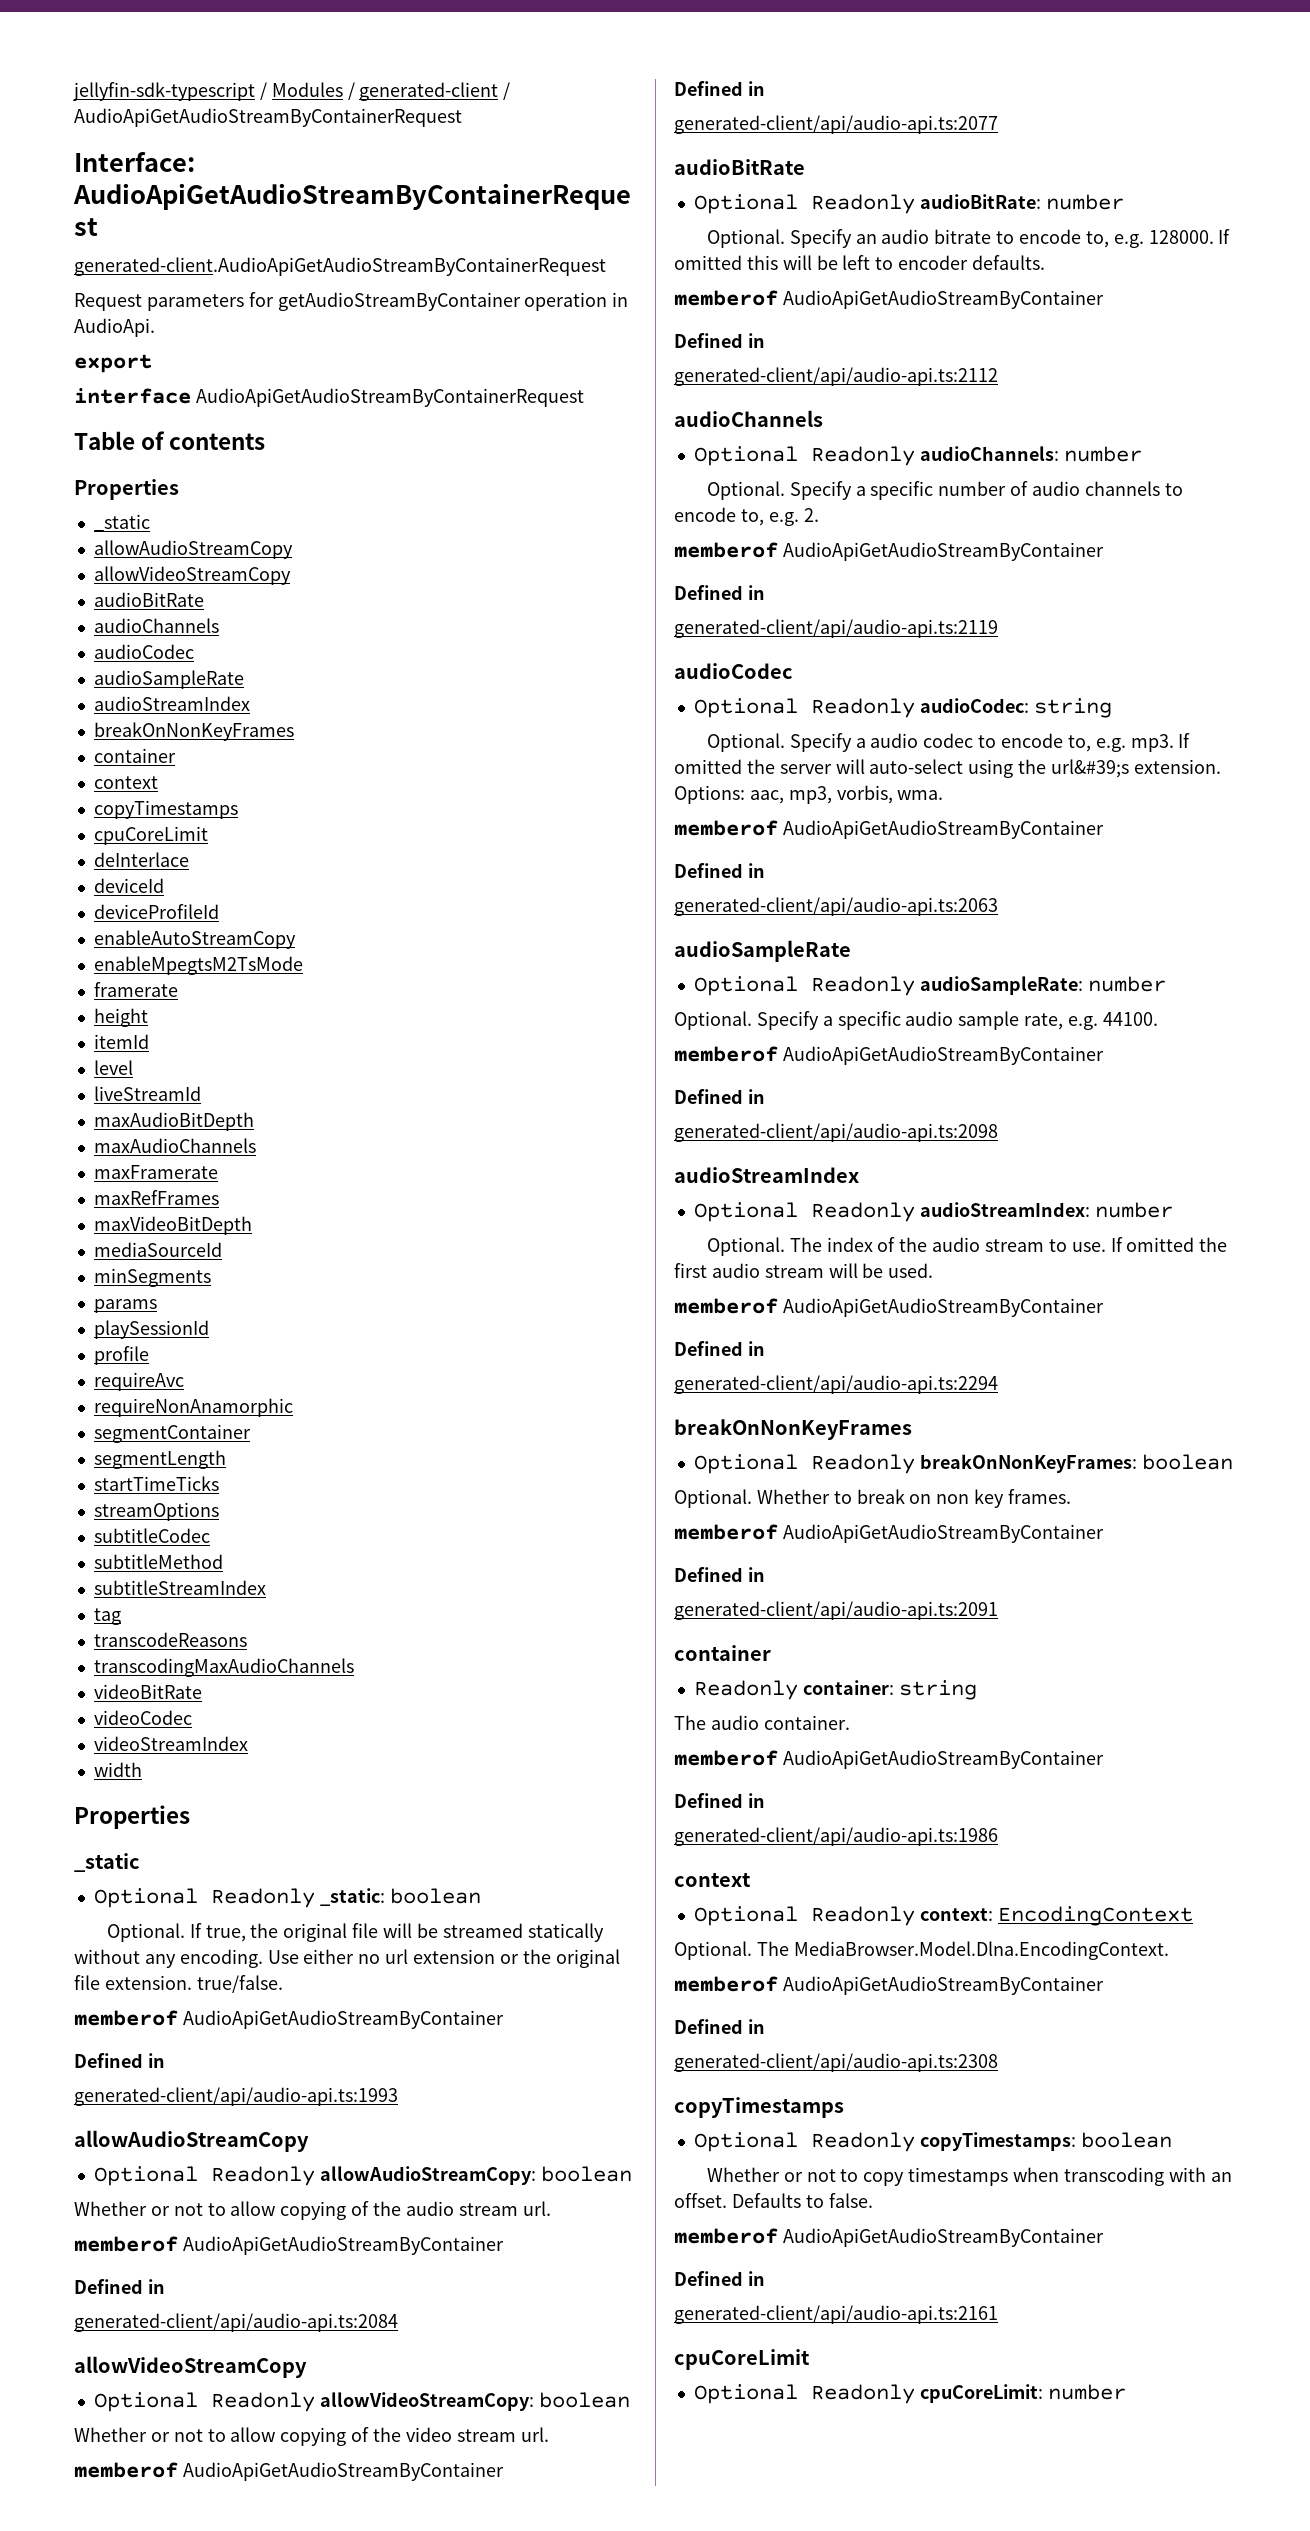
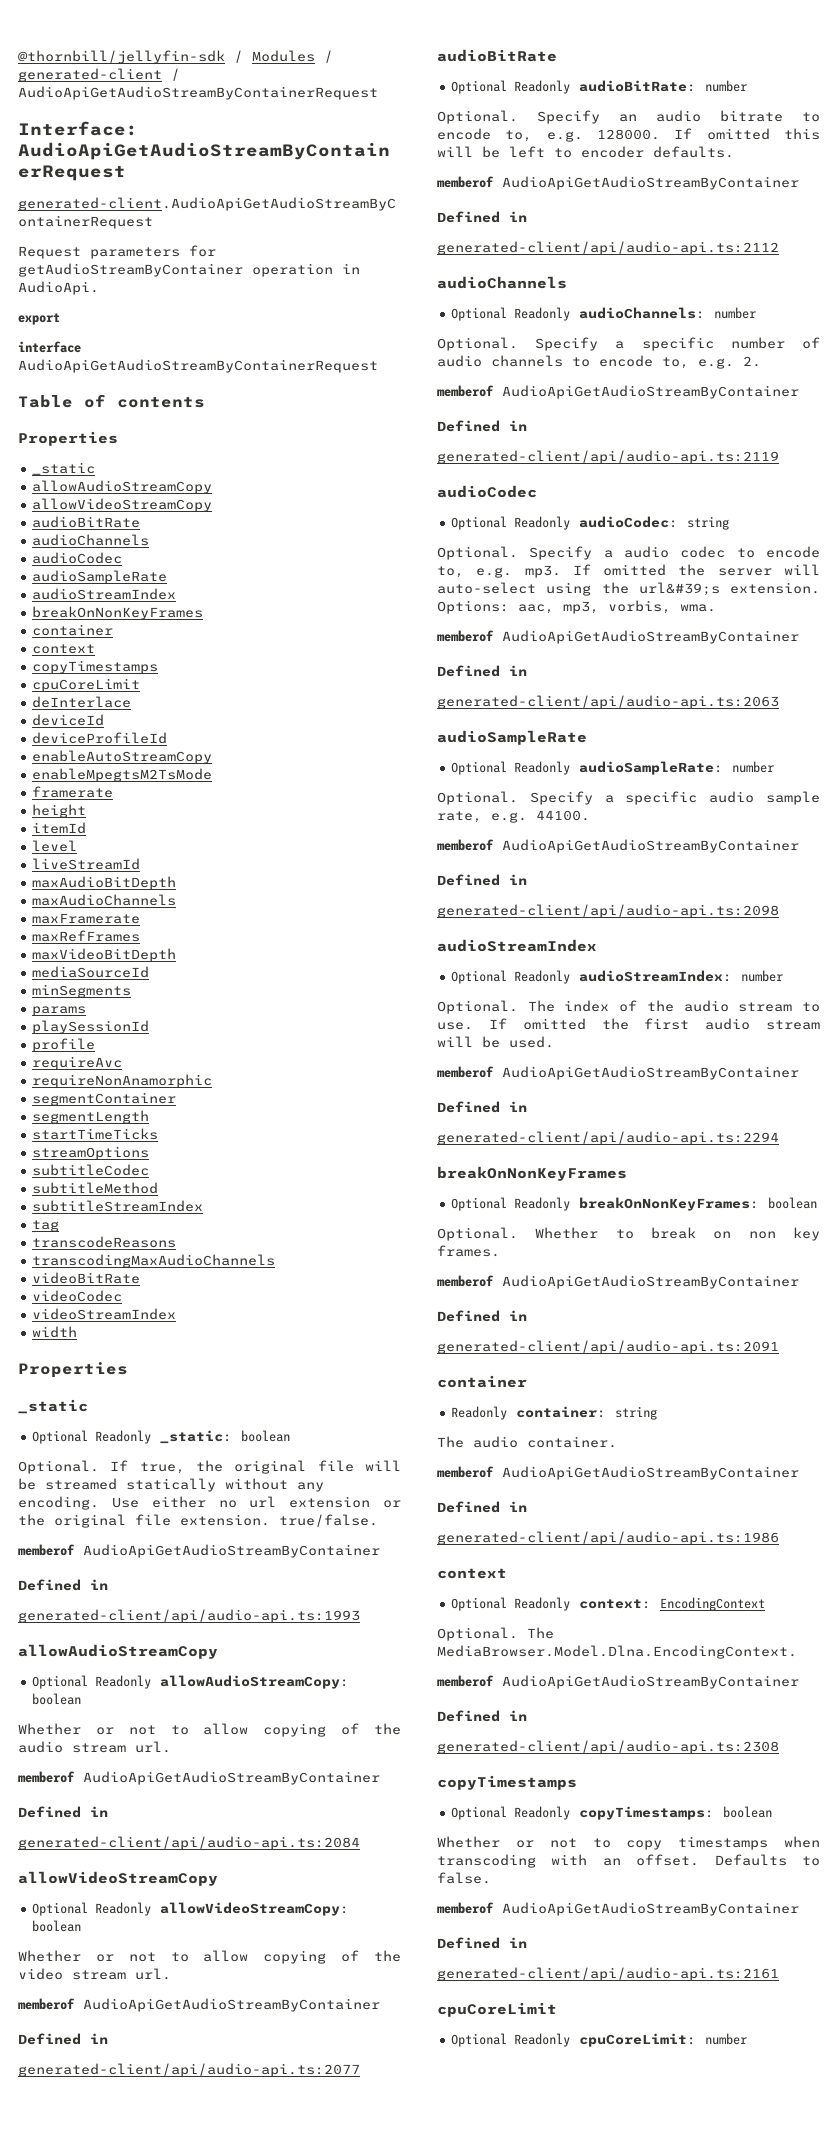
[73,82,255,101] jellyfin-sdk-typescript -> [18,50,225,64] @thornbill/jellyfin-sdk

